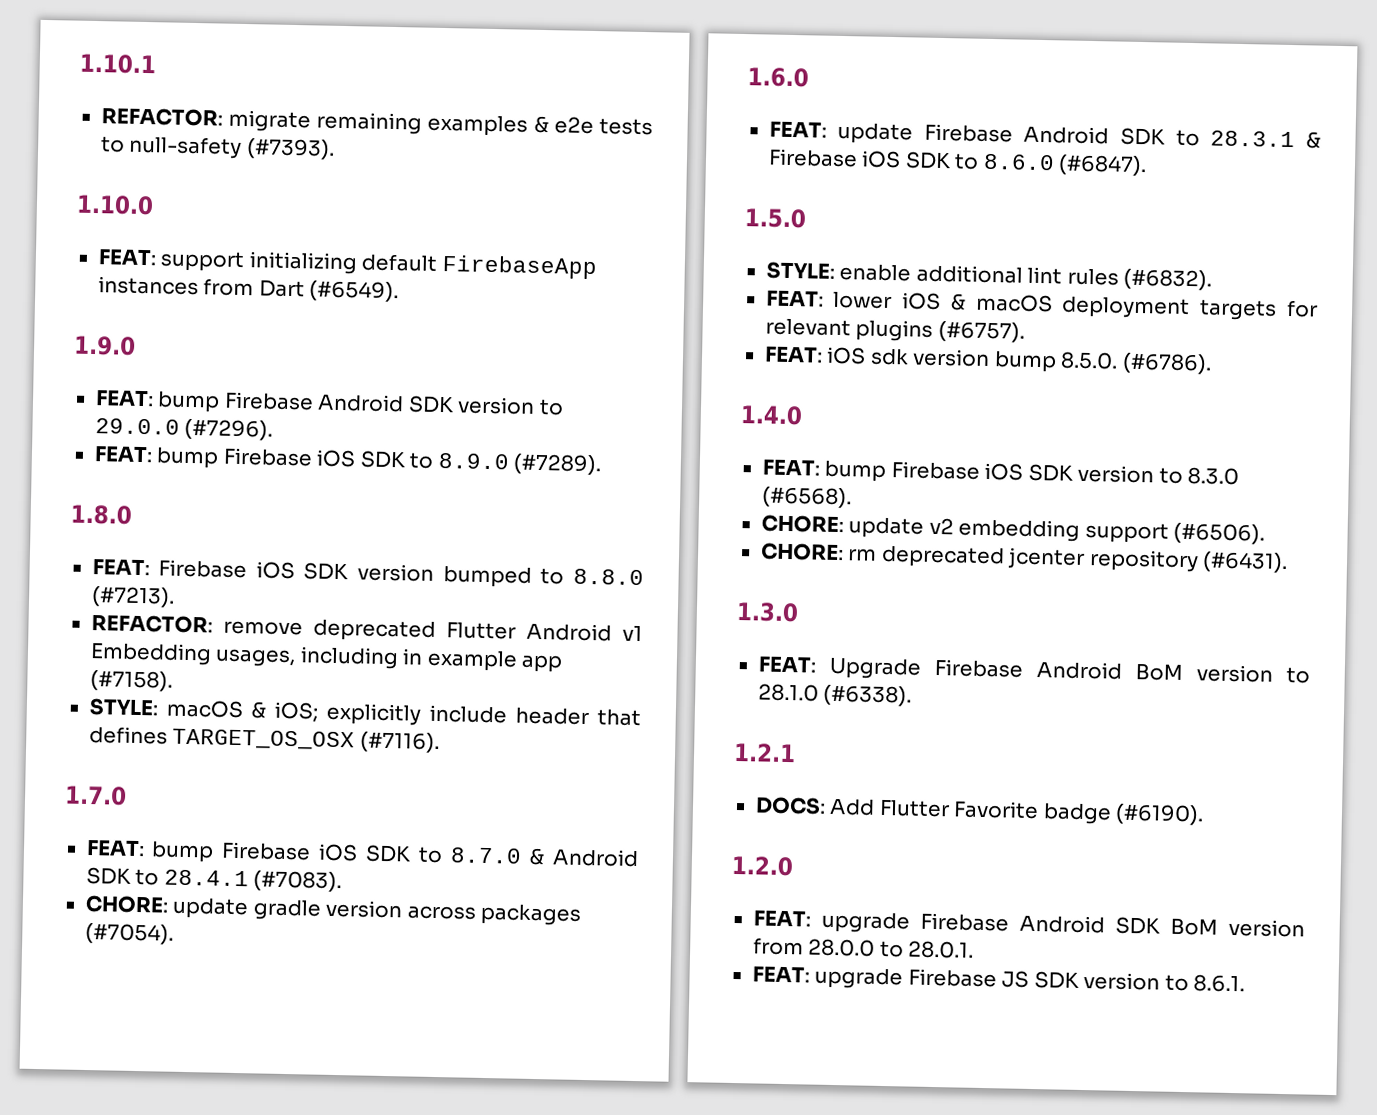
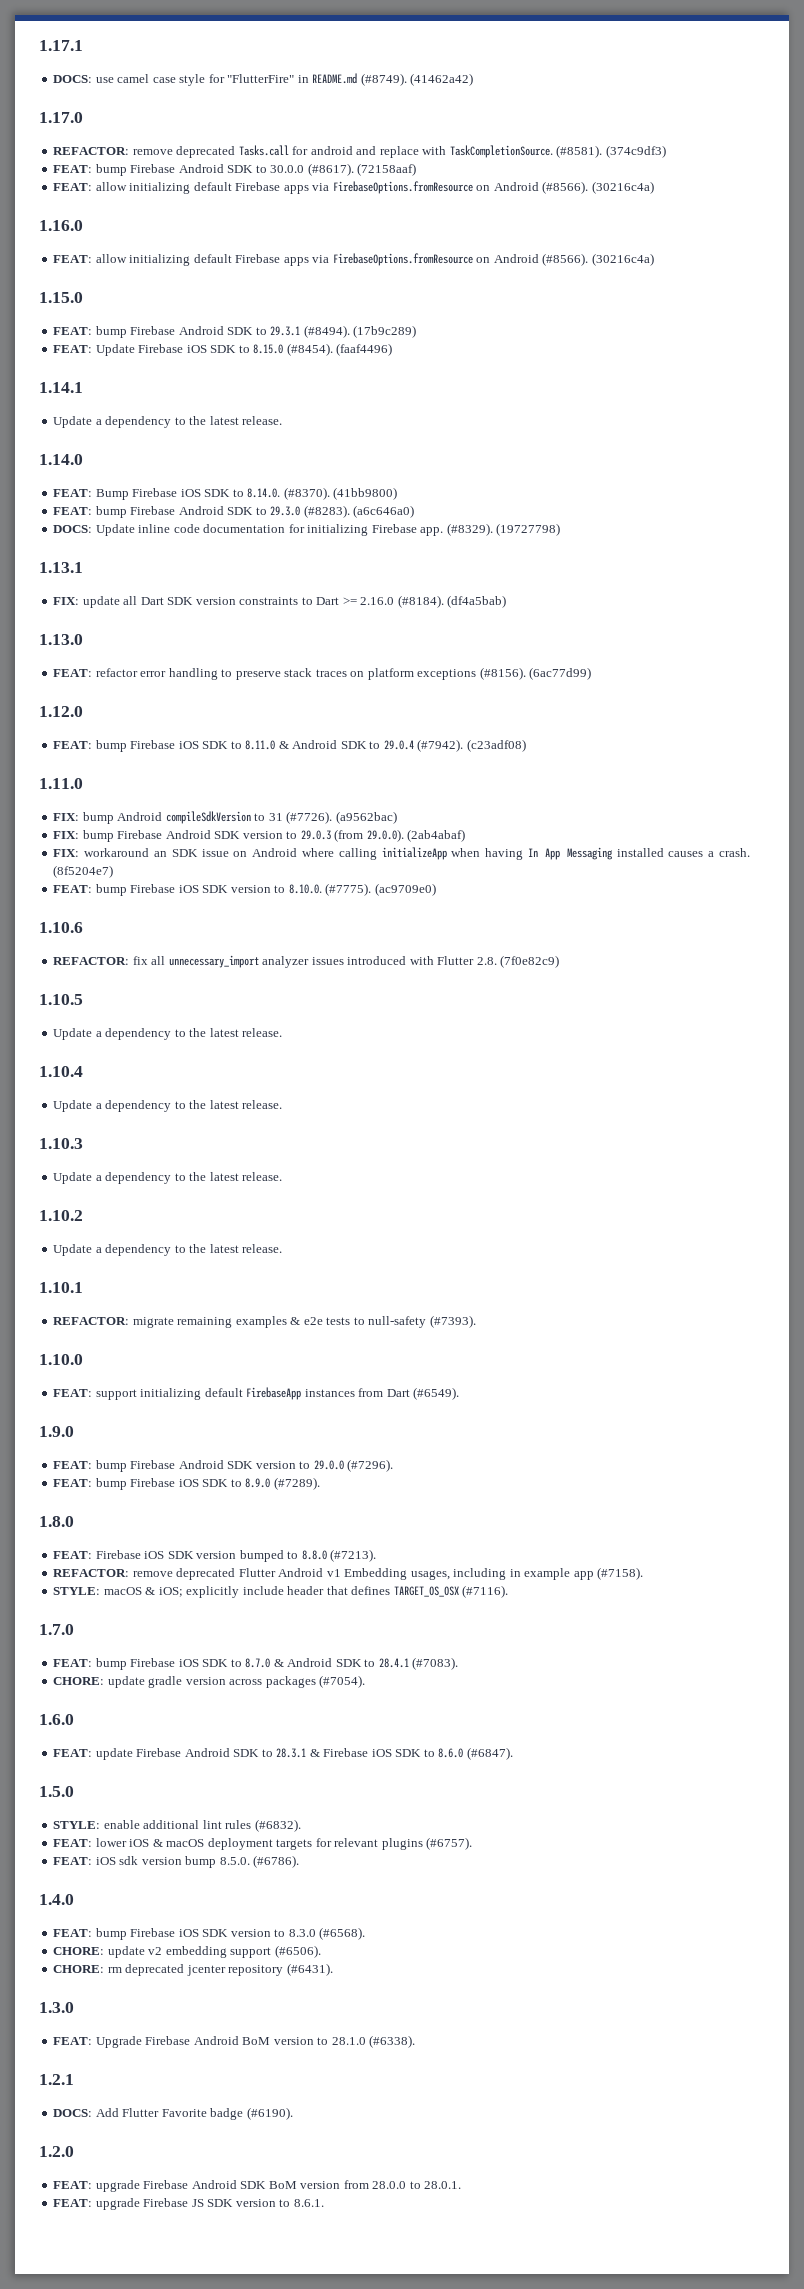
(79, 64) none -> [39,40,83,51] [53,73,474,86] [39,112,83,123] [53,145,666,158] [53,163,417,176] [53,181,654,194] [39,220,83,231] [53,253,654,266] [39,292,83,303] [53,325,417,338] [53,343,393,356] [39,382,83,393] [53,416,283,428] [39,454,83,465] [53,487,398,500] [53,505,415,518] [53,523,561,536] [39,562,83,573] [53,595,507,608] [39,634,83,645] [53,667,592,680] [39,706,83,717] [53,739,526,752] [39,778,83,789] [53,811,397,824] [53,829,466,842] [53,847,750,860] [53,865,114,878] [53,883,436,896] [39,922,83,933] [53,955,560,968] [39,994,83,1005] [53,1028,283,1040] [39,1066,83,1077] [53,1100,283,1112] [39,1138,83,1149] [53,1172,283,1184] [39,1210,83,1221] [53,1244,283,1256] 1.17.1 // DOCS: use camel case style for "FlutterFire" in README.md (#8749). (41462a42) // 1.17.0 // REFACTOR: remove deprecated Tasks.call for android and replace with TaskCompletionSource. (#8581). (374c9df3) // FEAT: bump Firebase Android SDK to 30.0.0 (#8617). (72158aaf) // FEAT: allow initializing default Firebase apps via FirebaseOptions.fromResource on Android (#8566). (30216c4a) // 1.16.0 // FEAT: allow initializing default Firebase apps via FirebaseOptions.fromResource on Android (#8566). (30216c4a) // 1.15.0 // FEAT: bump Firebase Android SDK to 29.3.1 (#8494). (17b9c289) // FEAT: Update Firebase iOS SDK to 8.15.0 (#8454). (faaf4496) // 1.14.1 // Update a dependency to the latest release. // 1.14.0 // FEAT: Bump Firebase iOS SDK to 8.14.0. (#8370). (41bb9800) // FEAT: bump Firebase Android SDK to 29.3.0 (#8283). (a6c646a0) // DOCS: Update inline code documentation for initializing Firebase app. (#8329). (19727798) // 1.13.1 // FIX: update all Dart SDK version constraints to Dart >= 2.16.0 (#8184). (df4a5bab) // 1.13.0 // FEAT: refactor error handling to preserve stack traces on platform exceptions (#8156). (6ac77d99) // 1.12.0 // FEAT: bump Firebase iOS SDK to 8.11.0 & Android SDK to 29.0.4 (#7942). (c23adf08) // 1.11.0 // FIX: bump Android compileSdkVersion to 31 (#7726). (a9562bac) // FIX: bump Firebase Android SDK version to 29.0.3 (from 29.0.0). (2ab4abaf) // FIX: workaround an SDK issue on Android where calling initializeApp when having In App Messaging installed causes a crash. (8f5204e7) // FEAT: bump Firebase iOS SDK version to 8.10.0. (#7775). (ac9709e0) // 1.10.6 // REFACTOR: fix all unnecessary_import analyzer issues introduced with Flutter 2.8. (7f0e82c9) // 1.10.5 // Update a dependency to the latest release. // 1.10.4 // Update a dependency to the latest release. // 1.10.3 // Update a dependency to the latest release. // 1.10.2 // Update a dependency to the latest release. //

